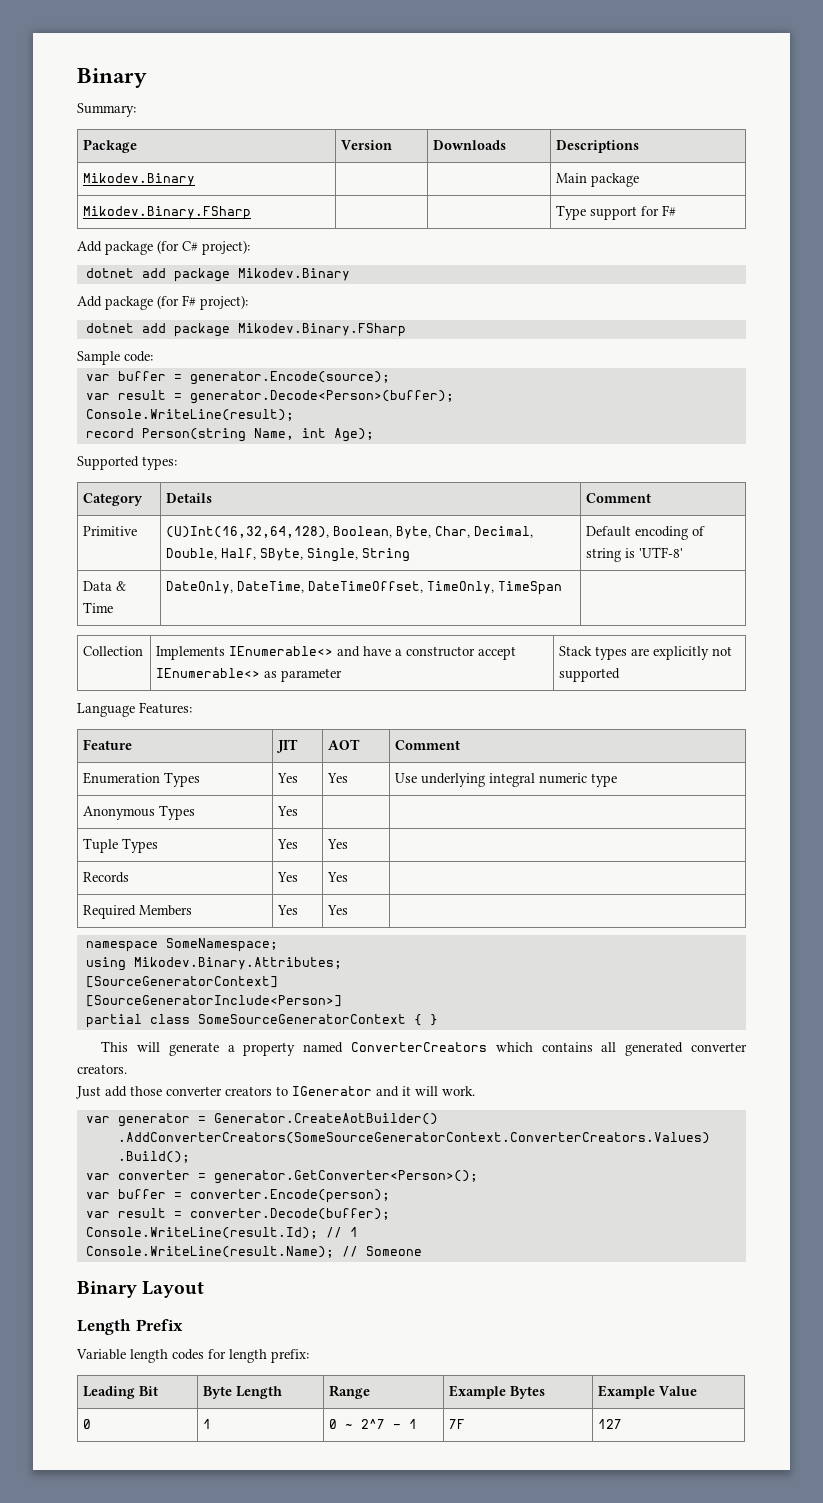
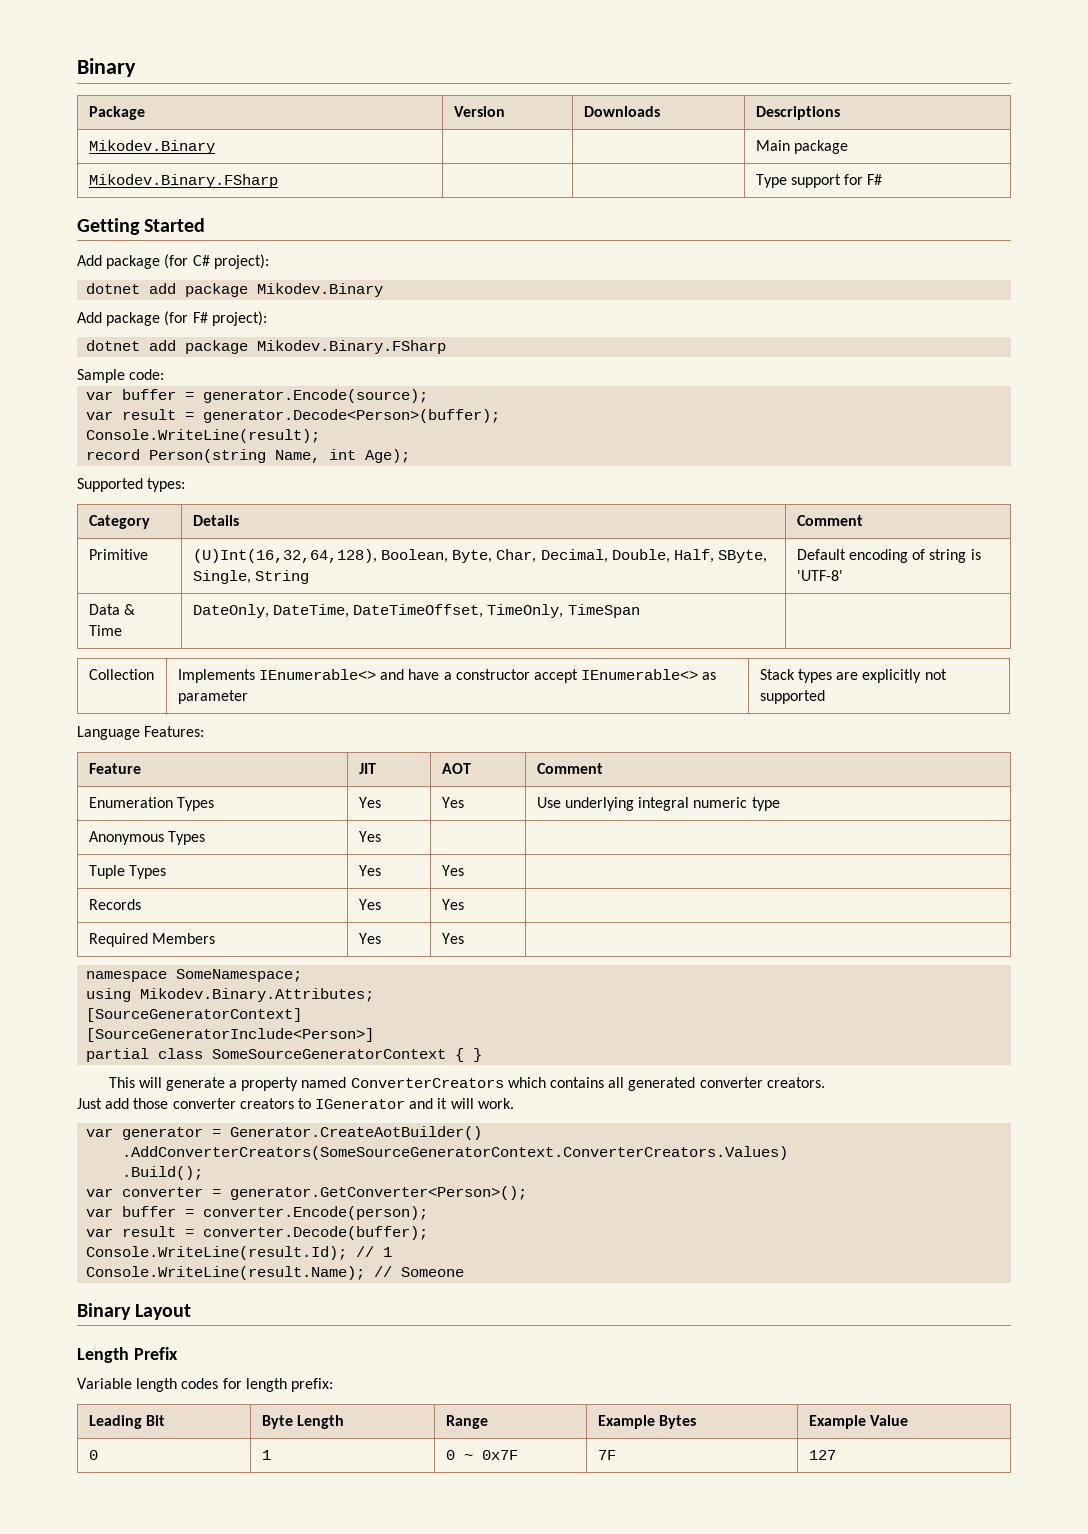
[77,68,147,88] [77,103,136,117] Binary // Summary: -> [77,58,136,77] Binary
(677, 210) none -> [77,218,206,235] // Getting Started
[361,1419,418,1429] 2^7 - 1 -> [481,1450,518,1460] 0x7F

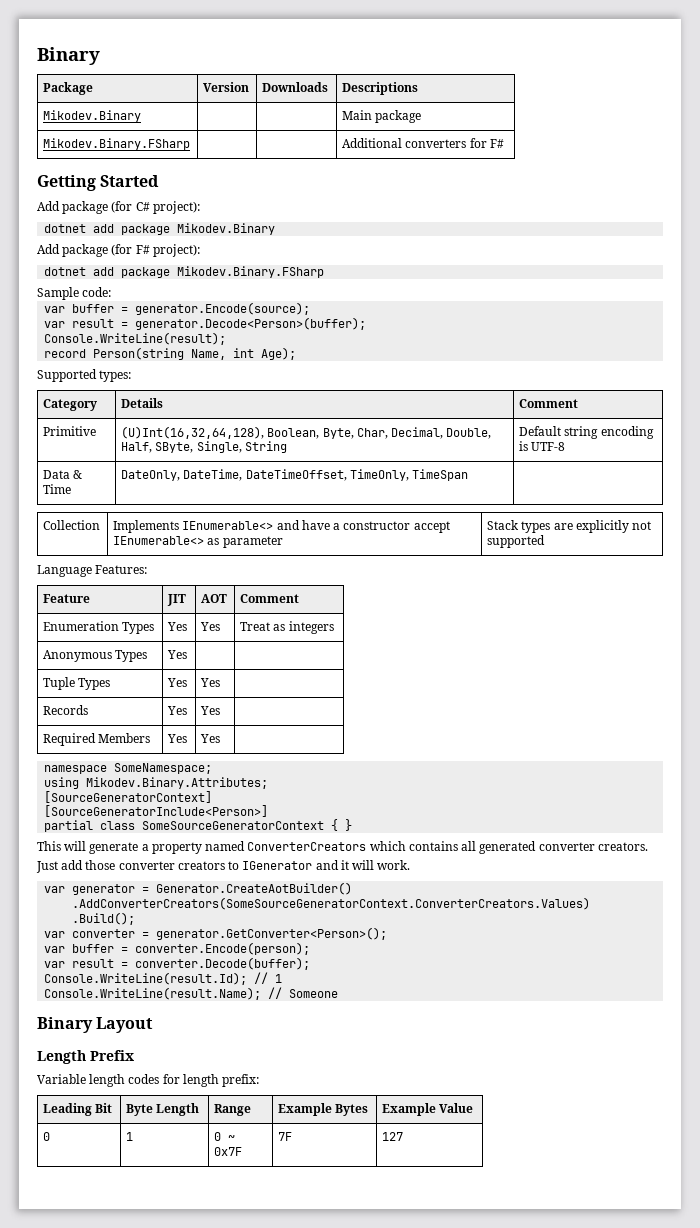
[755,174,842,188] Type support -> [342,138,467,148] Additional converters
[849,549,981,563] [796,570,843,581] encoding of string is 'UTF-8' -> [564,426,654,439] [519,441,566,451] string encoding is UTF-8
[536,797,780,811] Use underlying integral numeric type -> [240,621,334,634] Treat as integers

